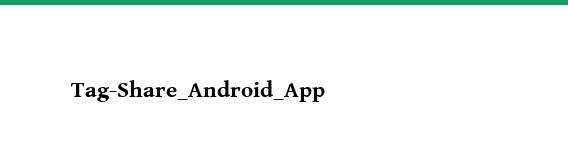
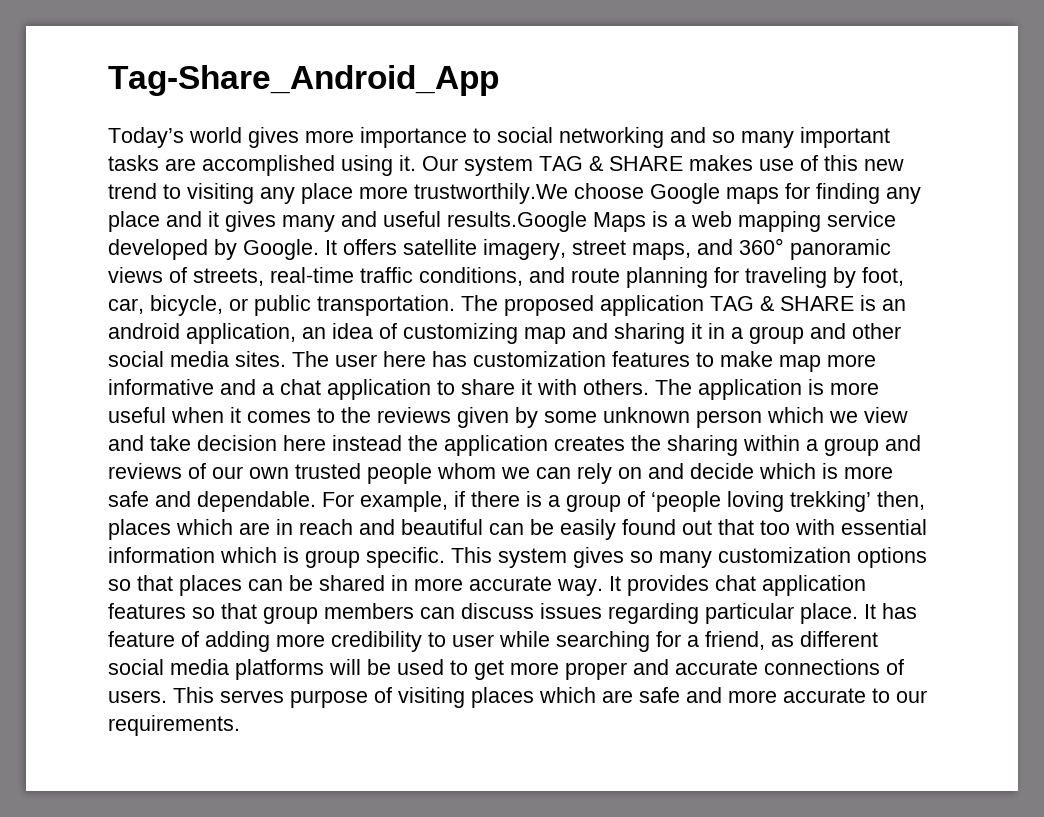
(325, 91) none -> [108,127,890,148] [108,155,904,176] [108,183,921,204] [108,211,896,232] [108,238,891,260] [108,267,904,288] [108,295,906,316] [108,323,901,344] [108,351,876,372] [108,379,879,400] [108,407,908,428] [108,435,921,456] [108,463,893,484] [108,491,925,512] [108,519,927,540] [108,547,927,568] [108,575,866,596] [108,603,917,624] [108,631,878,652] [108,659,904,680] [108,687,927,708] [108,715,240,736] // Today’s world gives more importance to social networking and so many important tasks are accomplished using it. Our system TAG & SHARE makes use of this new trend to visiting any place more trustworthily.We choose Google maps for finding any place and it gives many and useful results.Google Maps is a web mapping service developed by Google. It offers satellite imagery, street maps, and 360° panoramic views of streets, real-time traffic conditions, and route planning for traveling by foot, car, bicycle, or public transportation. The proposed application TAG & SHARE is an android application, an idea of customizing map and sharing it in a group and other social media sites. The user here has customization features to make map more informative and a chat application to share it with others. The application is more useful when it comes to the reviews given by some unknown person which we view and take decision here instead the application creates the sharing within a group and reviews of our own trusted people whom we can rely on and decide which is more safe and dependable. For example, if there is a group of ‘people loving trekking’ then, places which are in reach and beautiful can be easily found out that too with essential information which is group specific. This system gives so many customization options so that places can be shared in more accurate way. It provides chat application features so that group members can discuss issues regarding particular place. It has feature of adding more credibility to user while searching for a friend, as different social media platforms will be used to get more proper and accurate connections of users. This serves purpose of visiting places which are safe and more accurate to our requirements.

